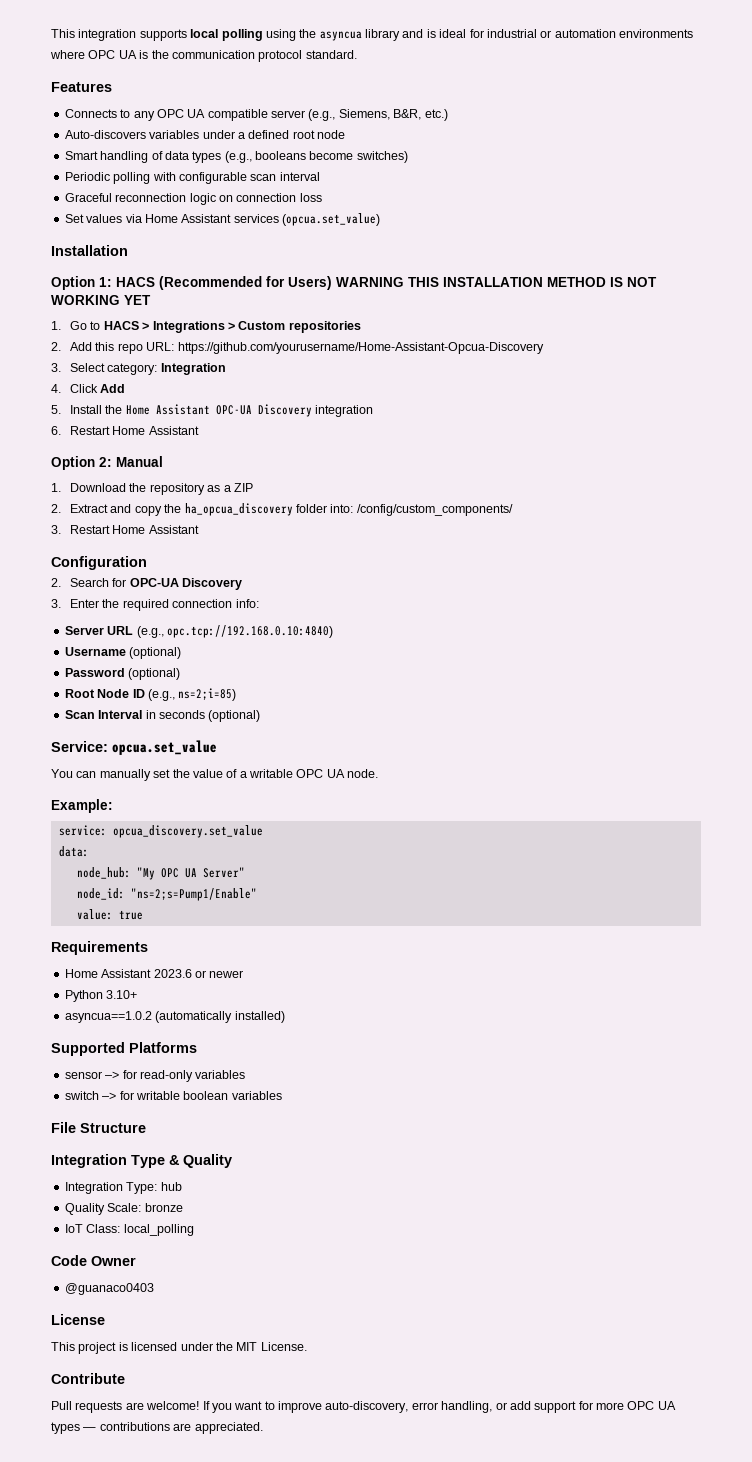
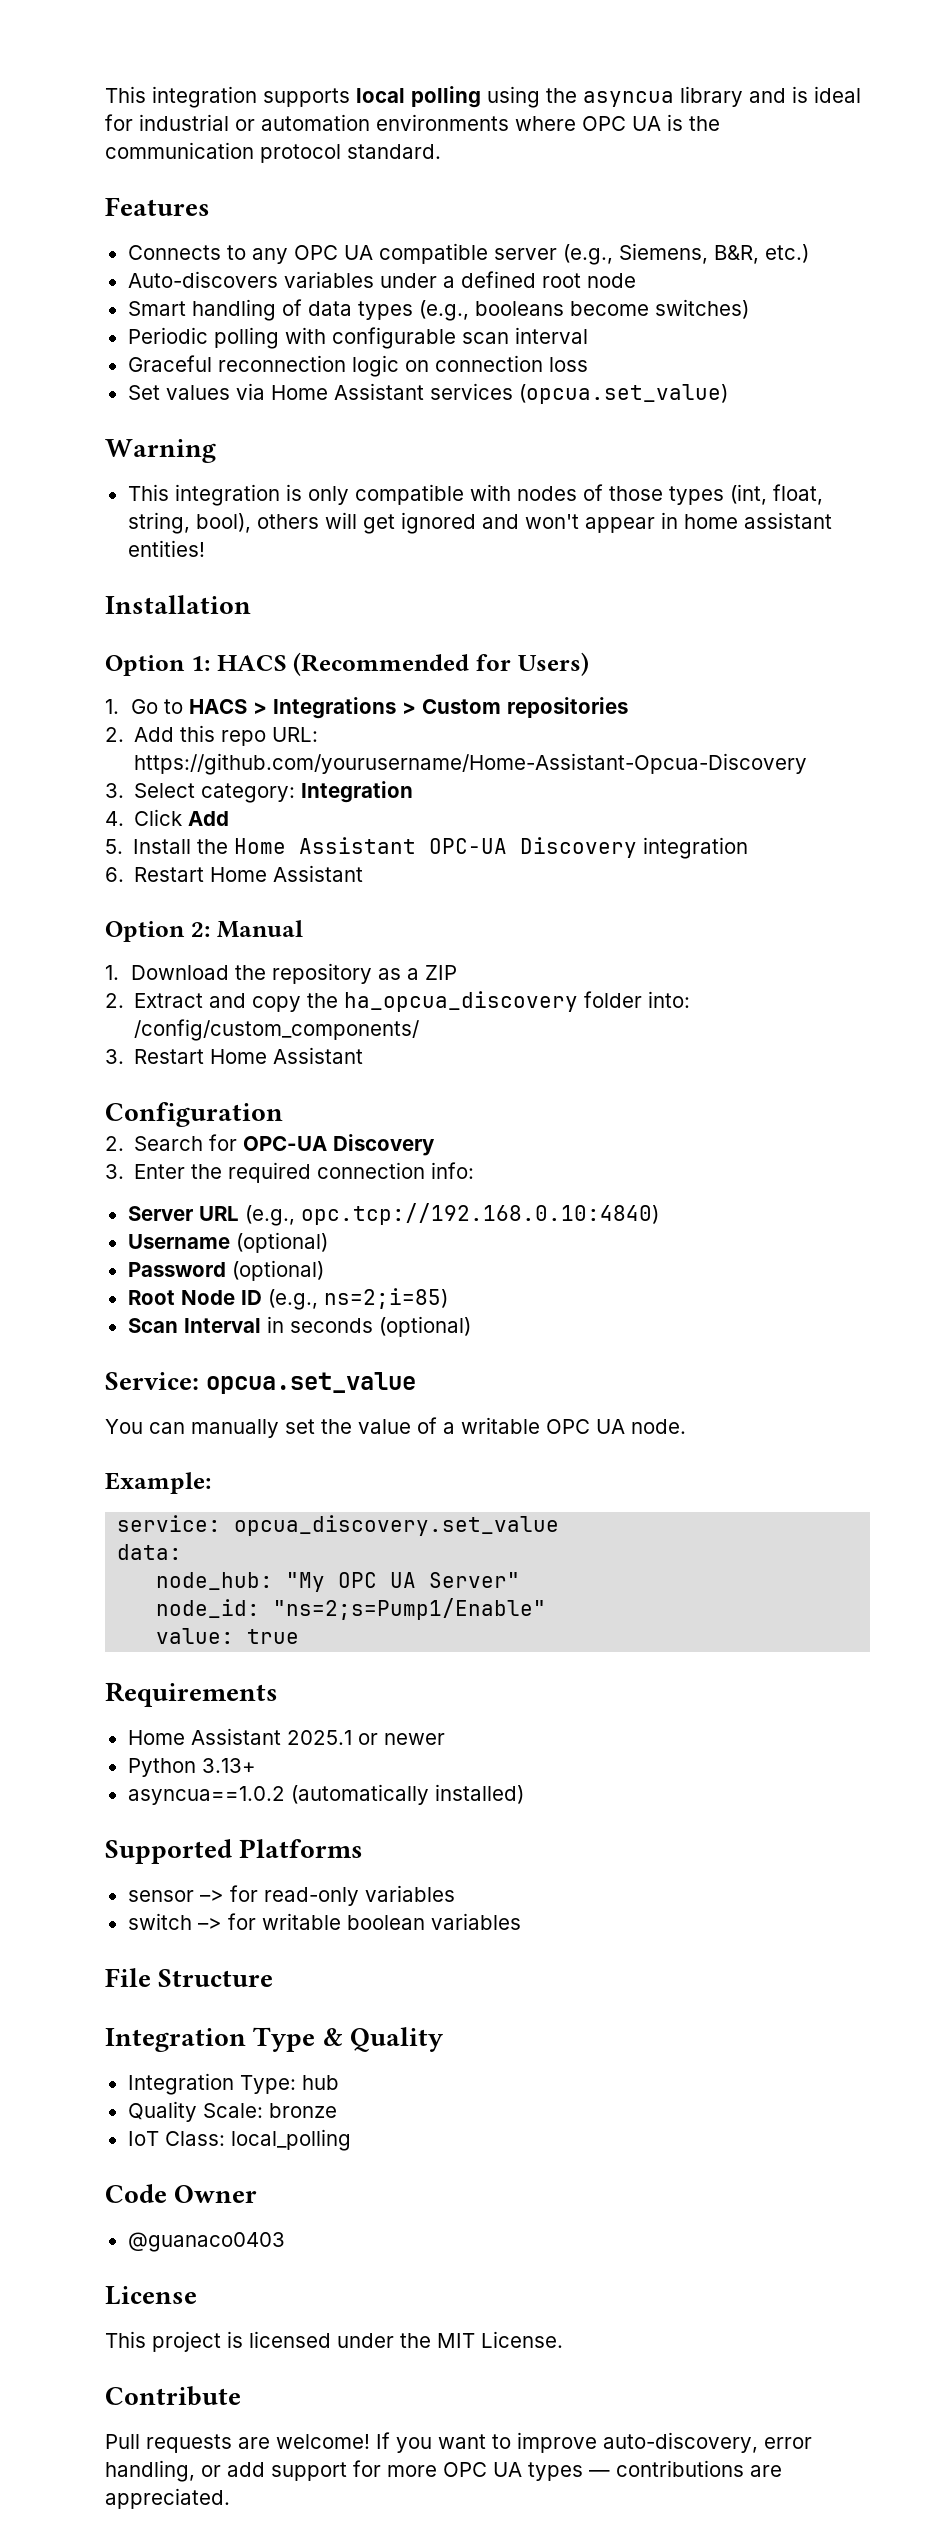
(380, 219) none -> [105,439,216,463] [127,484,823,506] [127,512,832,534] [127,540,205,557] // Warning // This integration is only compatible with nodes of those types (int, float, string, bool), others will get ignored and won't appear in home assistant entities!
[336,277,657,287] [51,295,151,305] WARNING THIS INSTALLATION METHOD IS NOT WORKING YET -> (589, 664) none
[153,969,192,978] 2023.6 -> [286,1730,352,1745] 2025.1
[106,990,138,999] 3.10+ -> [201,1758,256,1773] 3.13+

